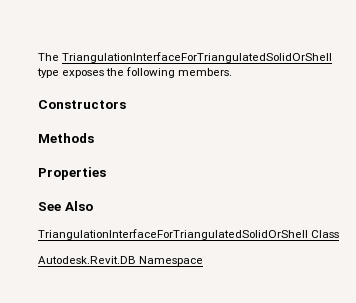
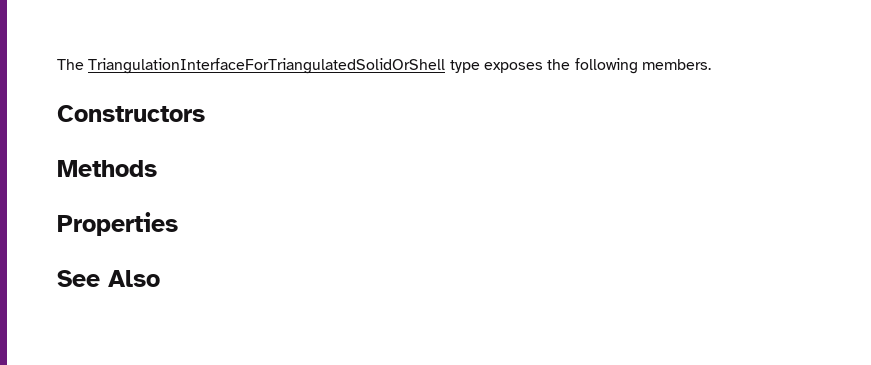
[38,229,340,240] [38,256,204,266] // TriangulationInterfaceForTriangulatedSolidOrShell Class // Autodesk.Revit.DB Namespace -> (160, 278) none

